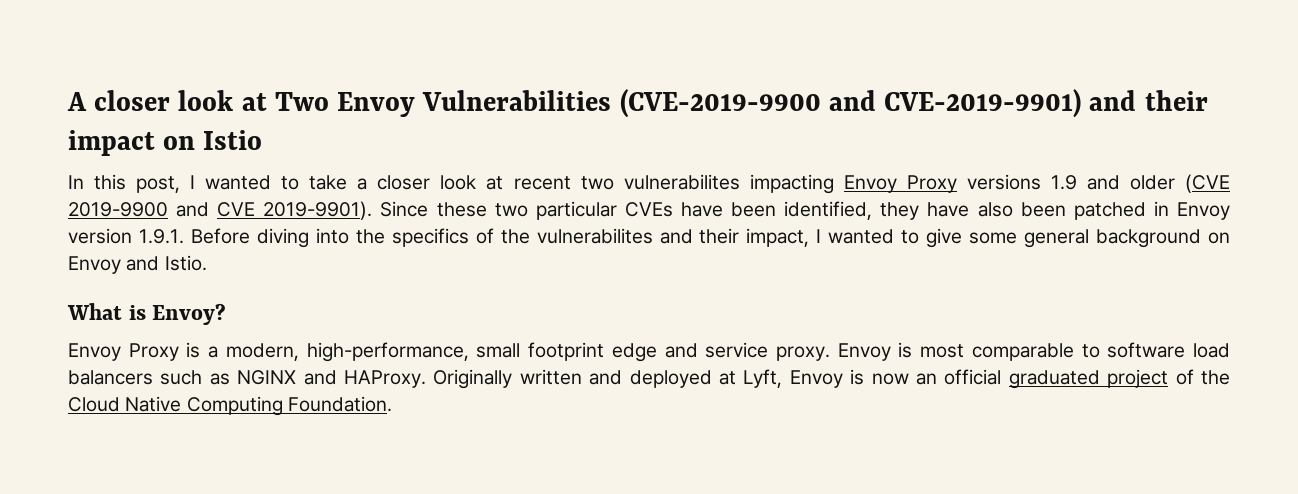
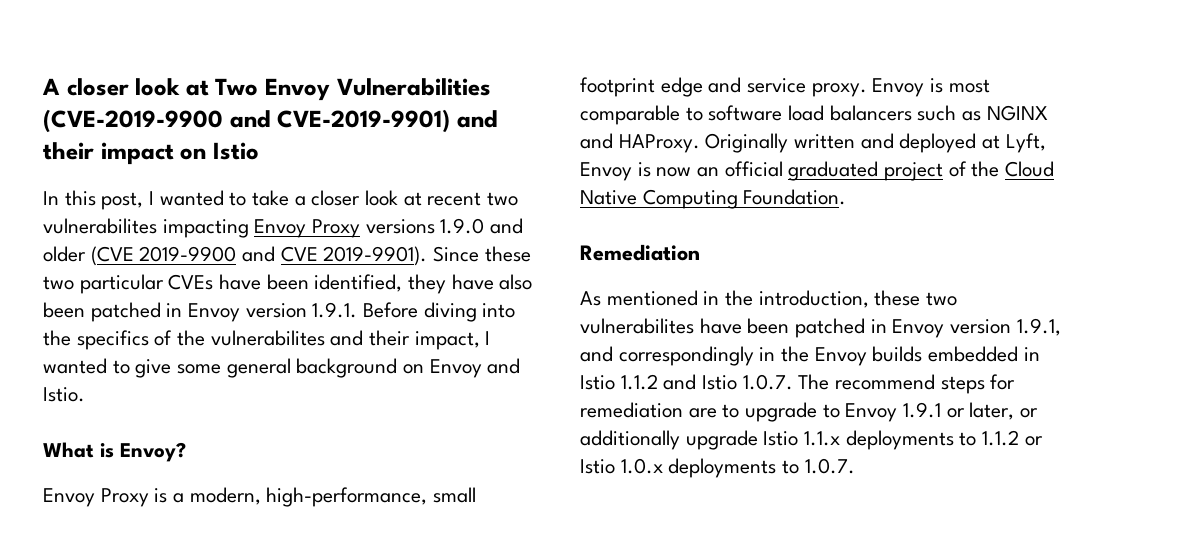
[1050,175,1077,190] 1.9 -> [440,218,485,234] 1.9.0
(392, 404) none -> [580,244,700,261] [580,290,958,308] [580,318,1061,338] [580,346,1040,366] [580,374,1016,394] [580,402,1039,422] [580,430,1043,450] [580,458,855,478] // Remediation // As mentioned in the introduction, these two vulnerabilites have been patched in Envoy version 1.9.1, and correspondingly in the Envoy builds embedded in Istio 1.1.2 and Istio 1.0.7. The recommend steps for remediation are to upgrade to Envoy 1.9.1 or later, or additionally upgrade Istio 1.1.x deployments to 1.1.2 or Istio 1.0.x deployments to 1.0.7.

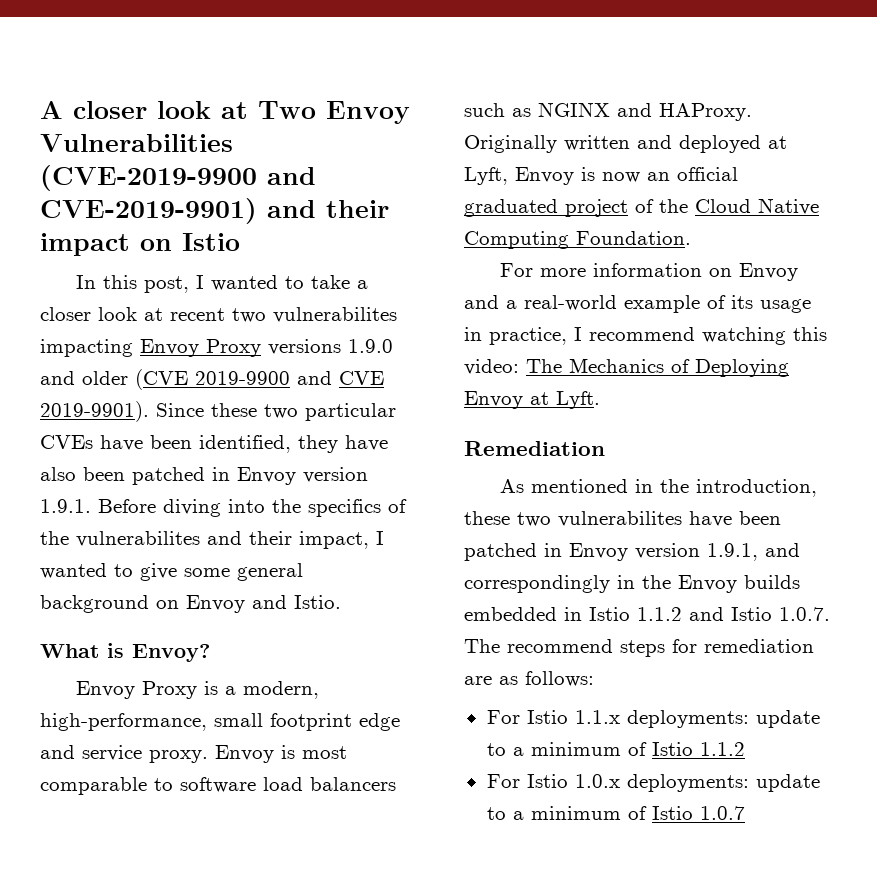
(847, 197) none -> [499,263,798,281] [464,295,811,313] [464,327,827,345] [464,358,789,377] [464,391,600,409] // For more information on Envoy and a real-world example of its usage in practice, I recommend watching this video: The Mechanics of Deploying Envoy at Lyft.
[722,402,1039,422] [580,430,1043,450] to upgrade to Envoy 1.9.1 or later, or additionally upgrade Istio 1.1.x deployments to 1.1.2 or -> [499,671,594,687] [486,710,820,728] [486,742,745,756] [486,774,520,788] as follows: // For Istio 1.1.x deployments: update to a minimum of Istio 1.1.2 // For
[668,458,855,478] deployments to 1.0.7. -> [626,774,820,792] [486,806,745,820] deployments: update to a minimum of Istio 1.0.7

